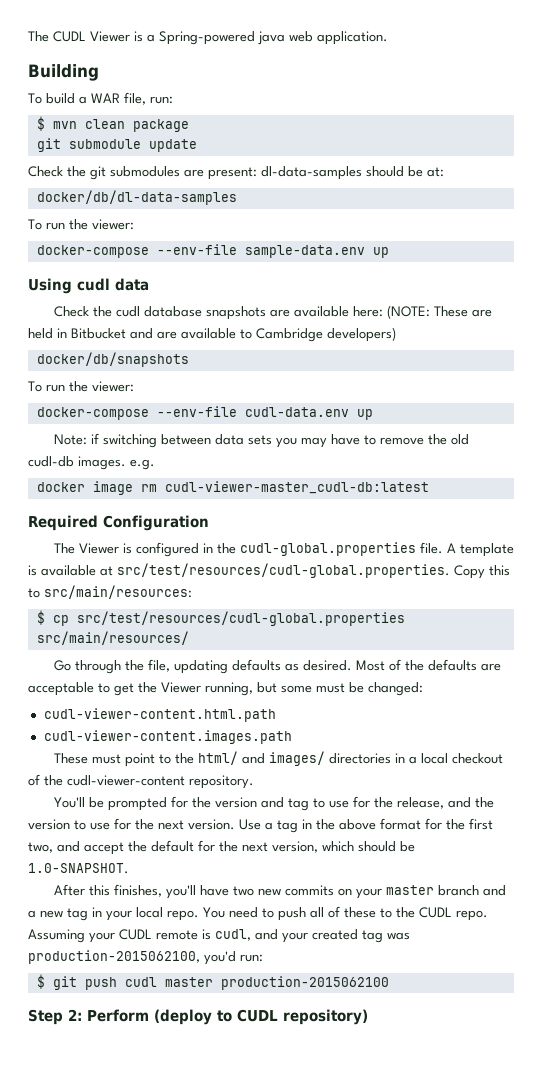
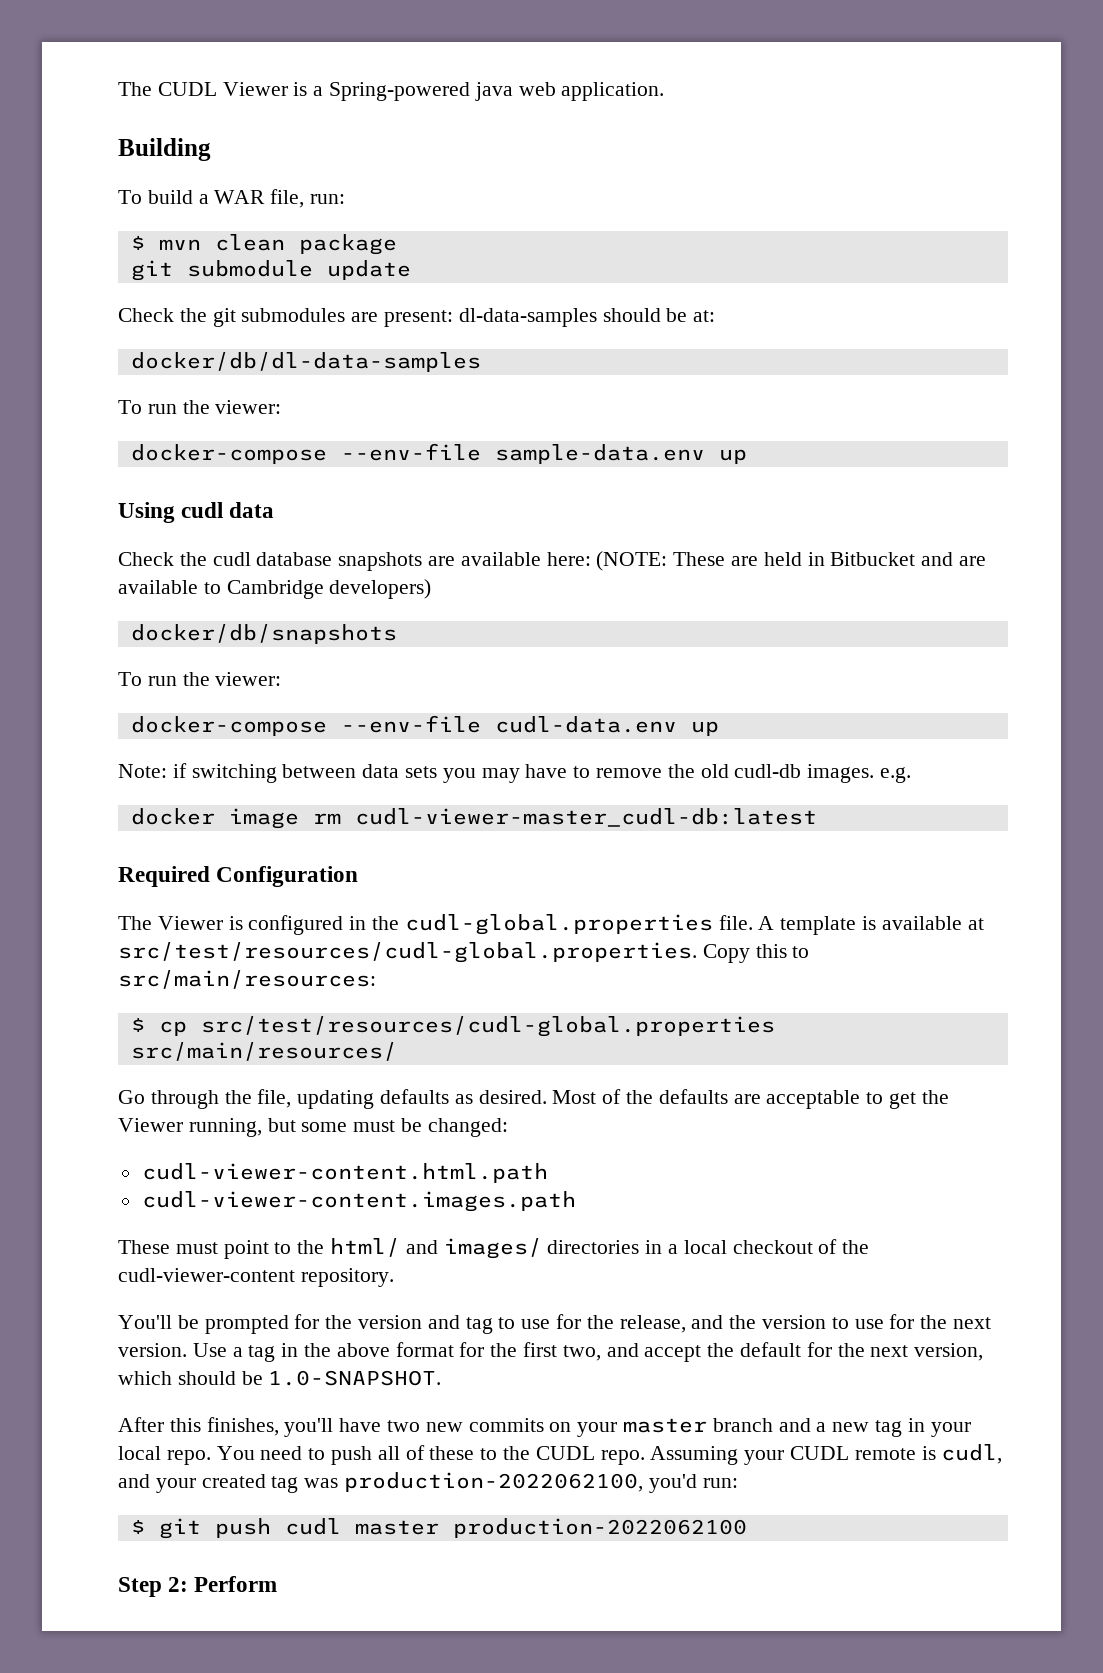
[28,950,200,964] production-2015062100, -> [344,1472,644,1492] production-2022062100,
[220,976,389,990] production-2015062100 -> [452,1518,747,1538] production-2022062100
[154,1009,368,1025] (deploy to CUDL repository) -> (278, 1584) none

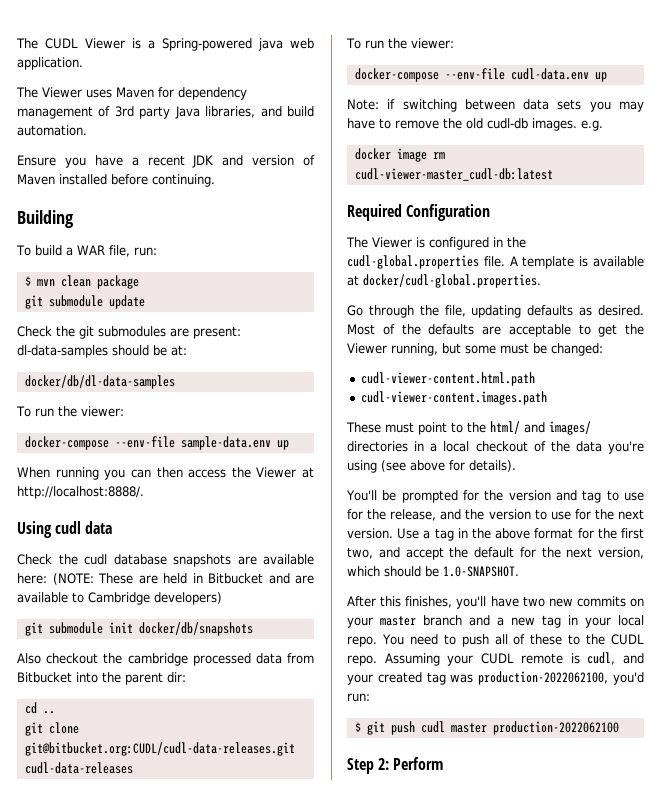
(665, 91) none -> [16,87,247,100] [17,106,314,119] [17,125,87,136] [17,155,315,168] [17,174,215,187] // The Viewer uses Maven for dependency management of 3rd party Java libraries, and build automation. // Ensure you have a recent JDK and version of Maven installed before continuing.
(747, 456) none -> [17,467,314,480] [17,486,144,499] // When running you can then access the Viewer at http://localhost:8888/.
[130,624,397,644] docker/db/snapshots -> [24,622,253,636] [17,653,314,666] [17,672,186,685] [24,702,55,714] [24,722,79,736] [24,742,295,756] [24,762,133,774] git submodule init docker/db/snapshots // Also checkout the cambridge processed data from Bitbucket into the parent dir: // cd .. // git clone git@bitbucket.org:CUDL/cudl-data-releases.git cudl-data-releases
[118,942,810,963] [118,970,376,989] [130,1016,775,1037] [130,1042,397,1061] src/test/resources/cudl-global.properties. Copy this to src/main/resources: // $ cp src/test/resources/cudl-global.properties src/main/resources/ -> [363,274,541,288] docker/cudl-global.properties.
[118,1268,394,1287] cudl-viewer-content repository. -> [575,441,644,454] [347,460,516,473] data you're using (see above for details).

